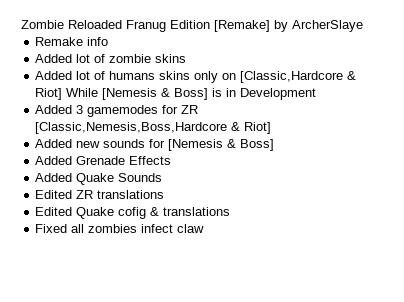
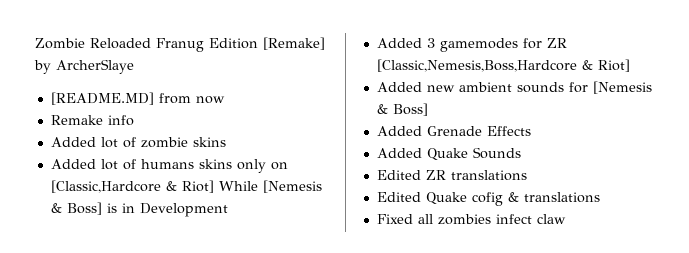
(363, 26) none -> [50,92,225,105] // [README.MD] from now
(101, 144) none -> [458,82,512,92] ambient

